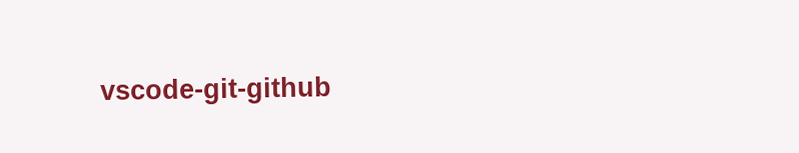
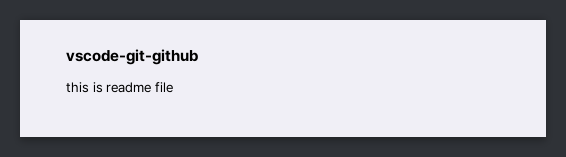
(332, 91) none -> [66,82,173,93] // this is readme file

